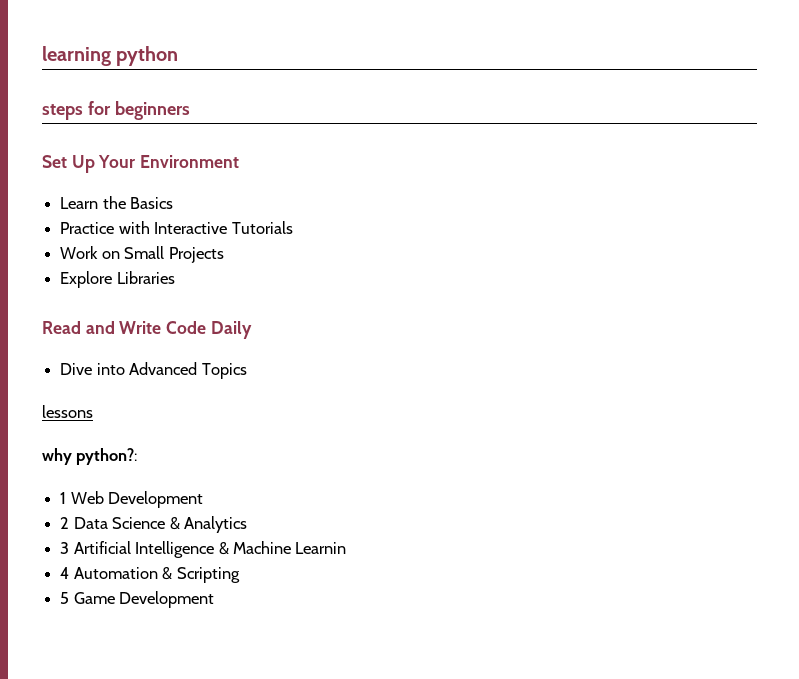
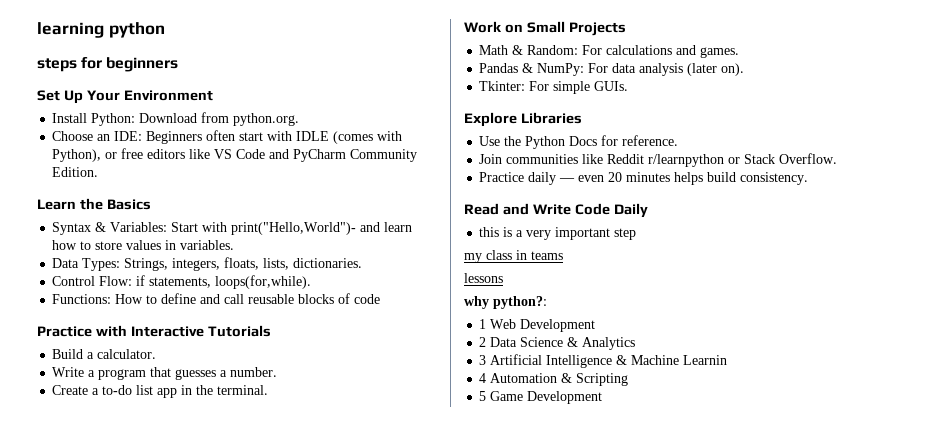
[60,196,174,209] [60,221,293,234] [60,246,224,263] [60,271,175,288] Learn the Basics // Practice with Interactive Tutorials // Work on Small Projects // Explore Libraries -> [52,112,300,126] [52,130,403,144] [52,148,418,162] [52,167,99,177] [37,198,151,210] [52,222,413,235] [52,240,235,250] [52,257,363,271] [52,275,312,289] [52,293,381,304] [37,325,271,337] [52,349,157,359] [52,367,278,380] [52,385,269,398] [464,21,626,36] [479,45,740,58] [479,63,745,76] [479,81,629,94] [464,112,582,127] [479,135,679,149] [479,153,838,167] [479,172,809,185] Install Python: Download from python.org. // Choose an IDE: Beginners often start with IDLE (comes with Python), or free editors like VS Code and PyCharm Community Edition. // Learn the Basics // Syntax & Variables: Start with print("Hello,World")- and learn how to store values in variables. // Data Types: Strings, integers, floats, lists, dictionaries. // Control Flow: if statements, loops(for,while). // Functions: How to define and call reusable blocks of code // Practice with Interactive Tutorials // Build a calculator. // Write a program that guesses a number. // Create a to-do list app in the terminal. // Work on Small Projects // Math & Random: For calculations and games. // Pandas & NumPy: For data analysis (later on). // Tkinter: For simple GUIs. // Explore Libraries // Use the Python Docs for reference. // Join communities like Reddit r/learnpython or Stack Overflow. // Practice daily — even 20 minutes helps build consistency.
[60,362,247,379] Dive into Advanced Topics -> [479,227,637,240] [464,250,563,263] this is a very important step // my class in teams

